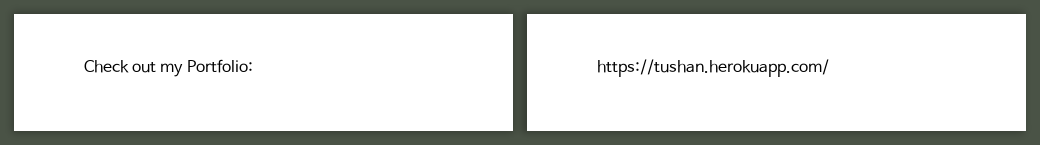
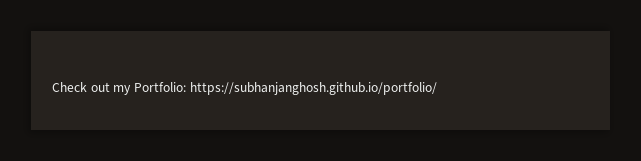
[597,59,829,77] https://tushan.herokuapp.com/ -> [189,82,437,95] https://subhanjanghosh.github.io/portfolio/

